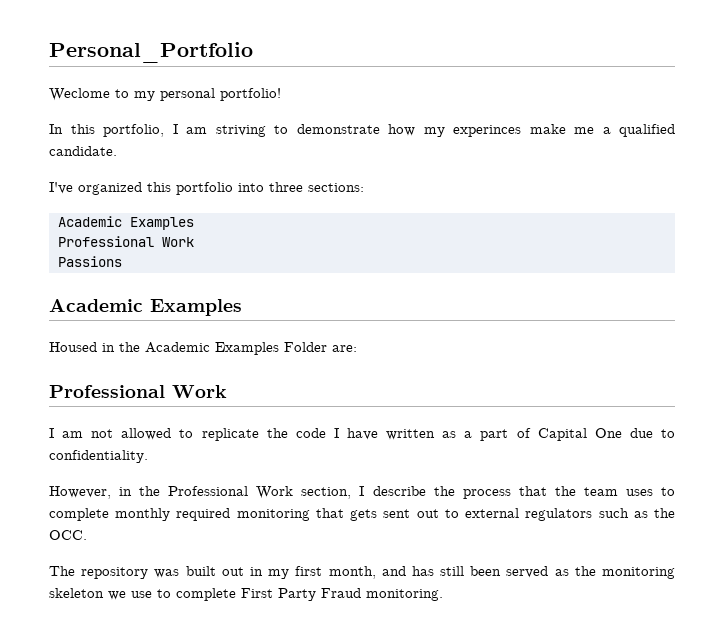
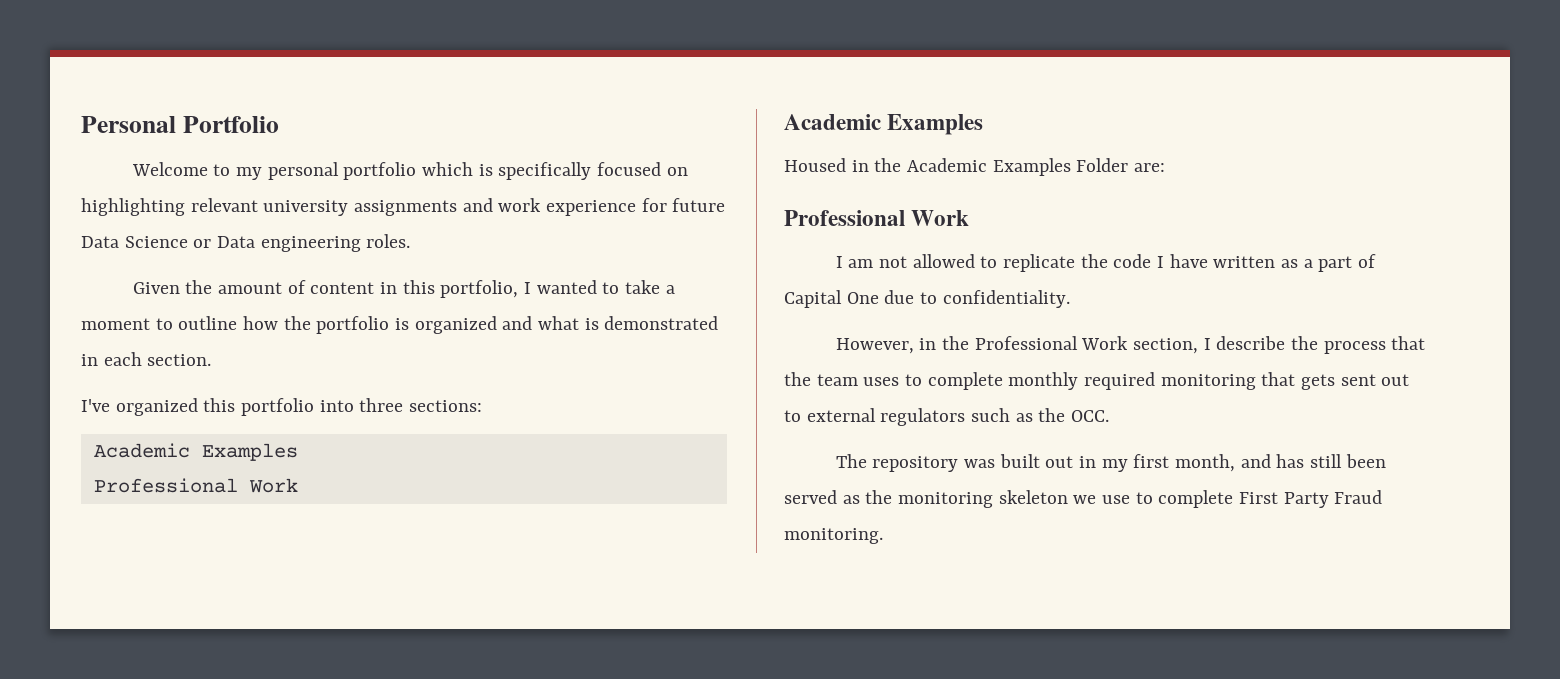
[49,42,253,63] [49,88,281,101] [49,124,675,137] [49,146,117,156] Personal_Portfolio // Weclome to my personal portfolio! // In this portfolio, I am striving to demonstrate how my experinces make me a qualified candidate. -> [81,116,279,133] [131,162,688,180] [81,198,726,216] [81,234,411,252] [132,280,675,298] [81,316,719,334] [81,352,212,366] Personal Portfolio // Welcome to my personal portfolio which is specifically focused on highlighting relevant university assignments and work experience for future Data Science or Data engineering roles. // Given the amount of content in this portfolio, I wanted to take a moment to outline how the portfolio is organized and what is demonstrated in each section.
[58,256,122,267] // Passions -> (298, 485) none

